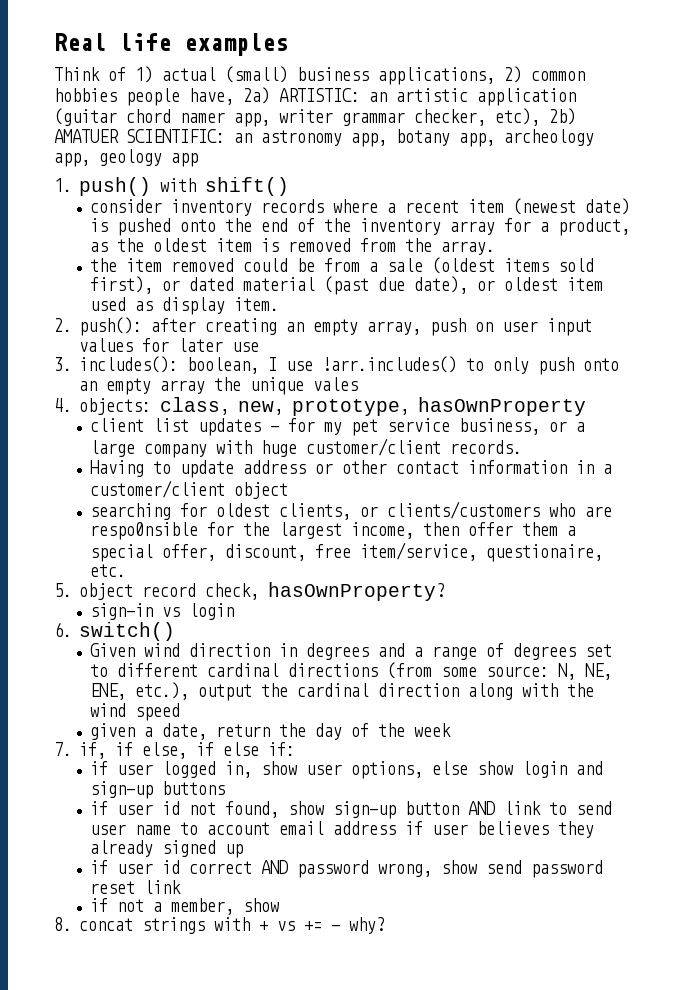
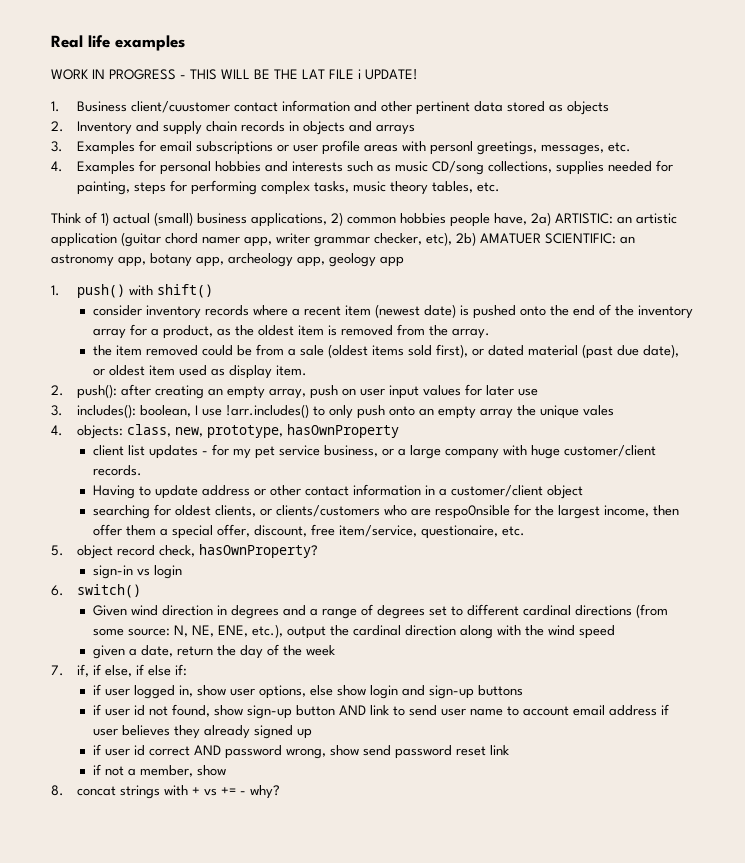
(288, 44) none -> [51,69,418,80] [51,100,609,115] [51,121,415,135] [51,140,631,155] [51,160,673,175] [76,180,500,195] // WORK IN PROGRESS - THIS WILL BE THE LAT FILE i UPDATE! // 1. Business client/cuustomer contact information and other pertinent data stored as objects // 2. Inventory and supply chain records in objects and arrays // 3. Examples for email subscriptions or user profile areas with personl greetings, messages, etc. // 4. Examples for personal hobbies and interests such as music CD/song collections, supplies needed for painting, steps for performing complex tasks, music theory tables, etc.

